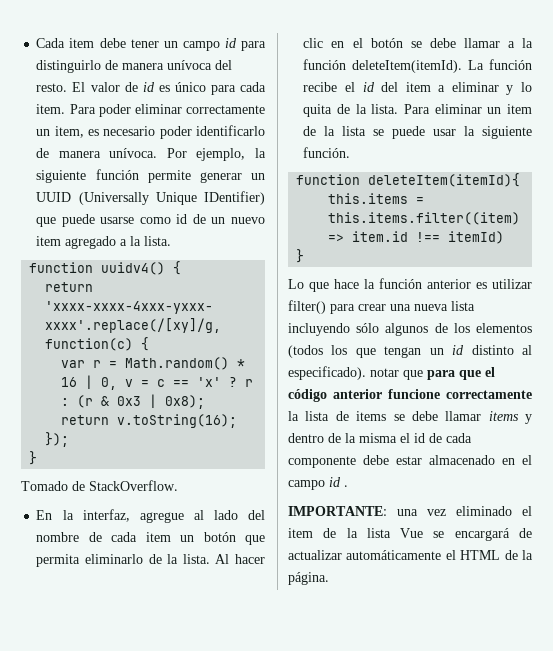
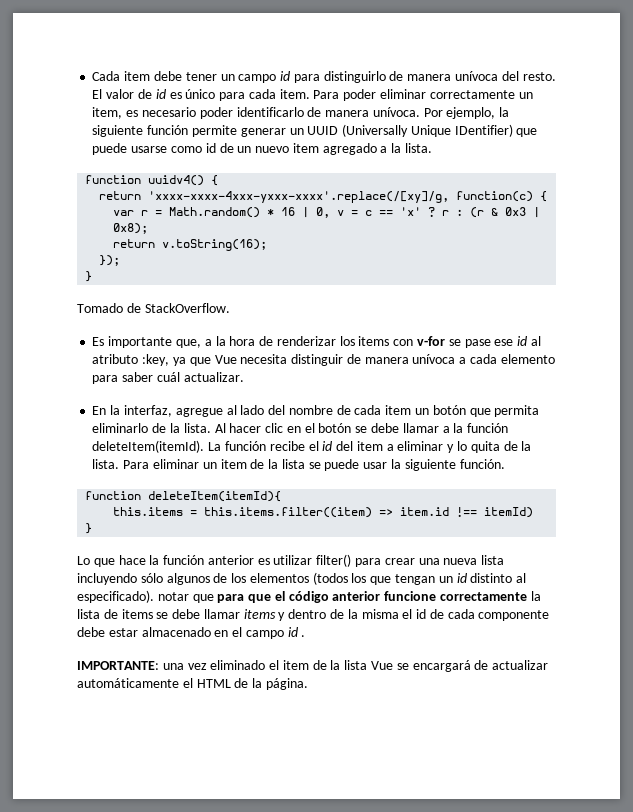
(178, 485) none -> [92,336,541,348] [92,354,555,366] [92,372,244,384] // Es importante que, a la hora de renderizar los items con v-for se pase ese id al atributo :key, ya que Vue necesita distinguir de manera unívoca a cada elemento para saber cuál actualizar.

